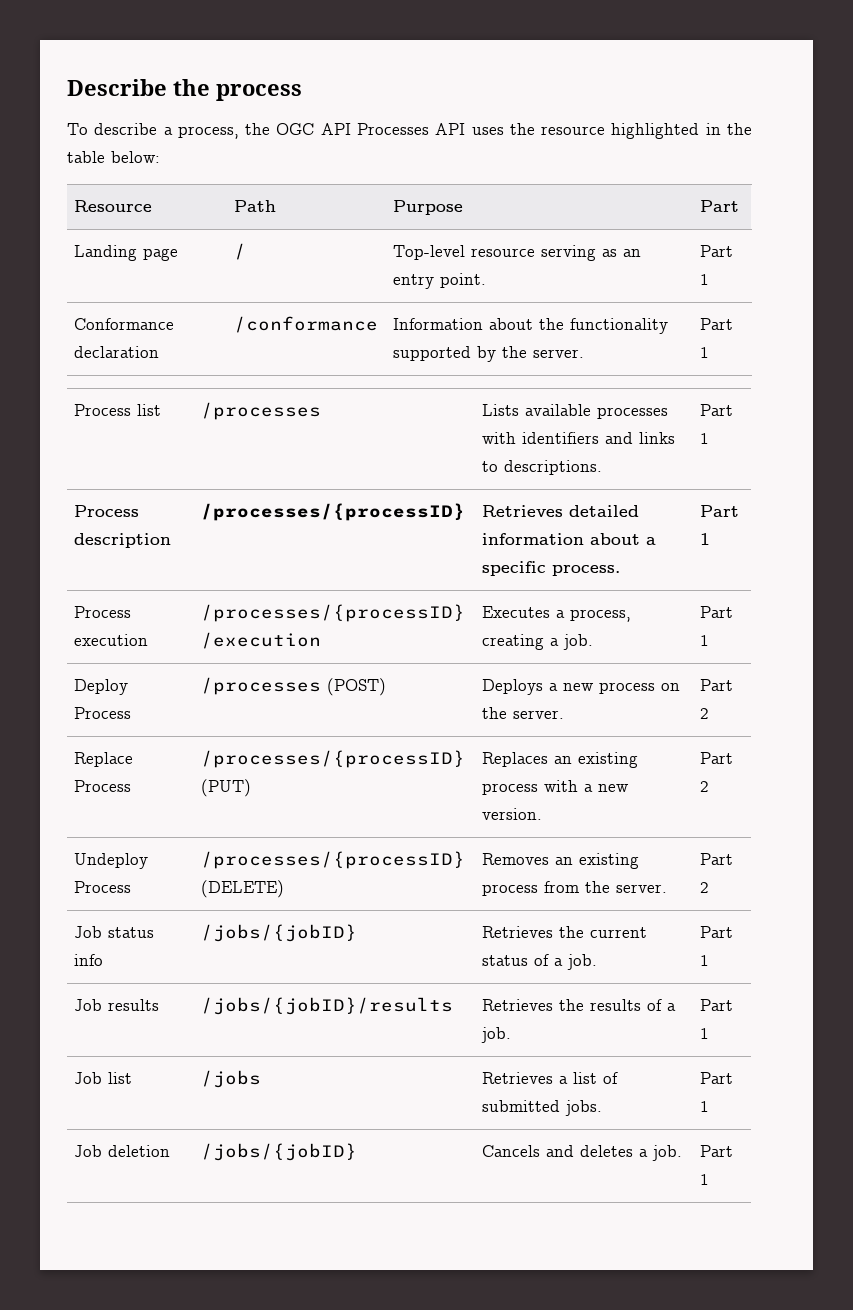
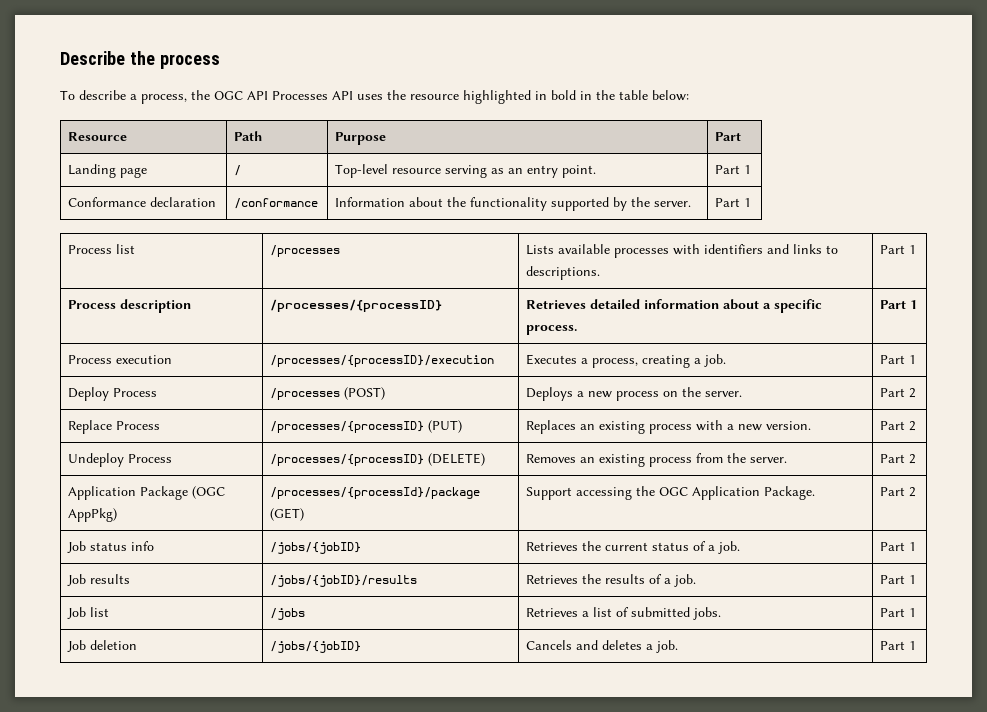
(721, 129) none -> [551,90,592,100] bold in
(709, 887) none -> [68,486,226,500] [68,508,118,522] [270,487,481,499] [270,508,305,521] [526,486,816,500] [880,487,917,497] // Application Package (OGC AppPkg) | /processes/{processId}/package (GET) | Support accessing the OGC Application Package. | Part 2

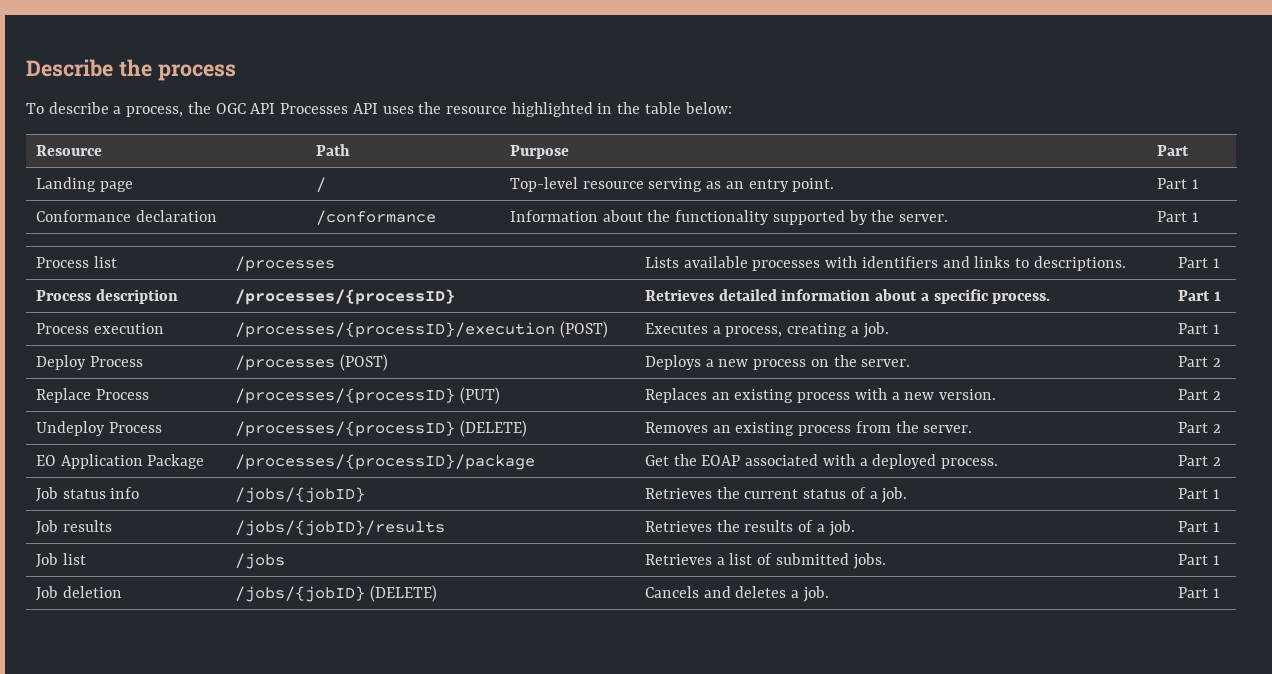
[551,90,592,100] bold in -> (613, 108) none
(495, 361) none -> [559,321,608,338] (POST)
(917, 459) none -> [35,455,56,466] EO
[192,486,226,499] [68,508,118,522] [270,487,481,499] [270,508,305,521] [526,486,816,500] (OGC AppPkg) | /processes/{processId}/package (GET) | Support accessing the OGC Application Package. -> [234,454,535,470] [644,454,999,469] | /processes/{processID}/package | Get the EOAP associated with a deployed process.
(362, 647) none -> [369,585,437,602] (DELETE)

